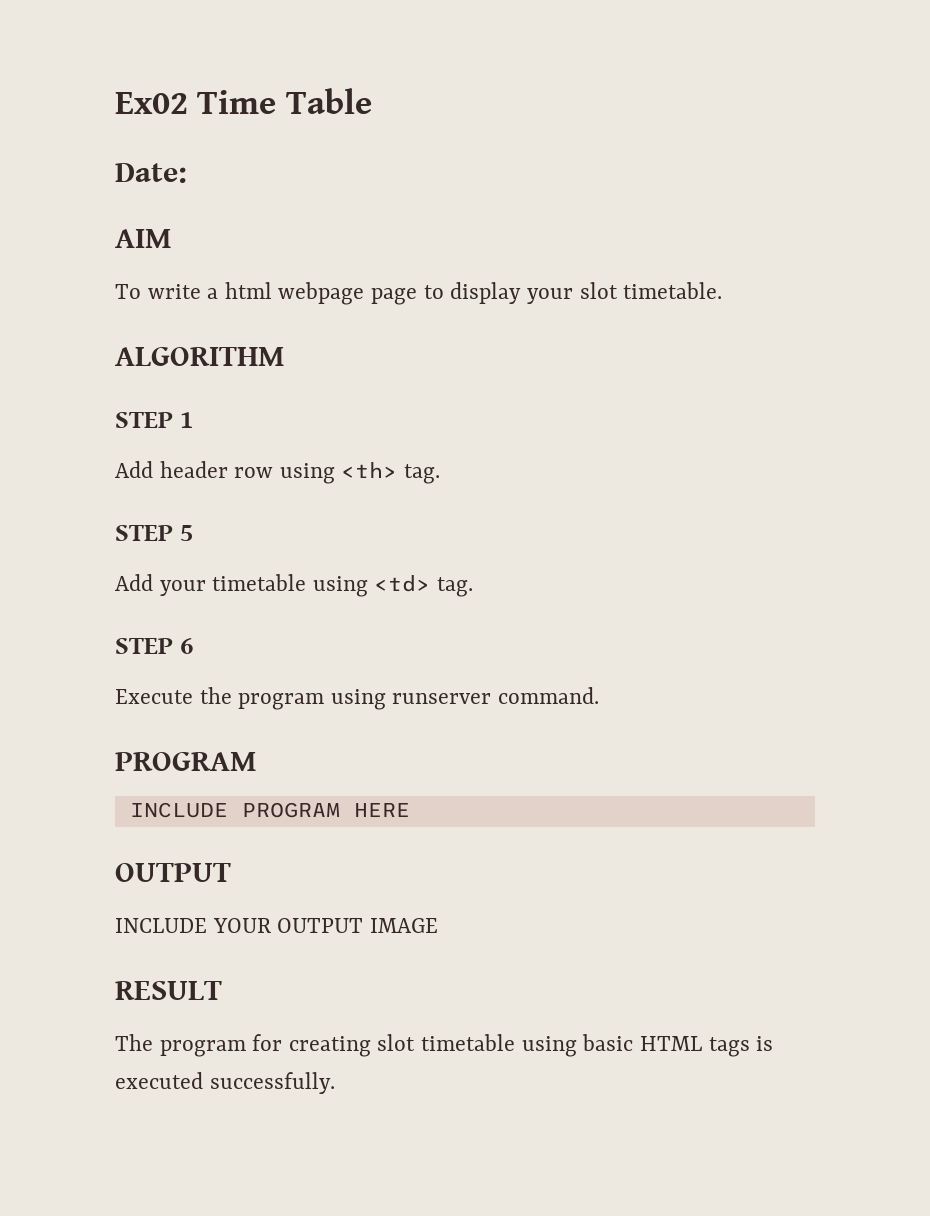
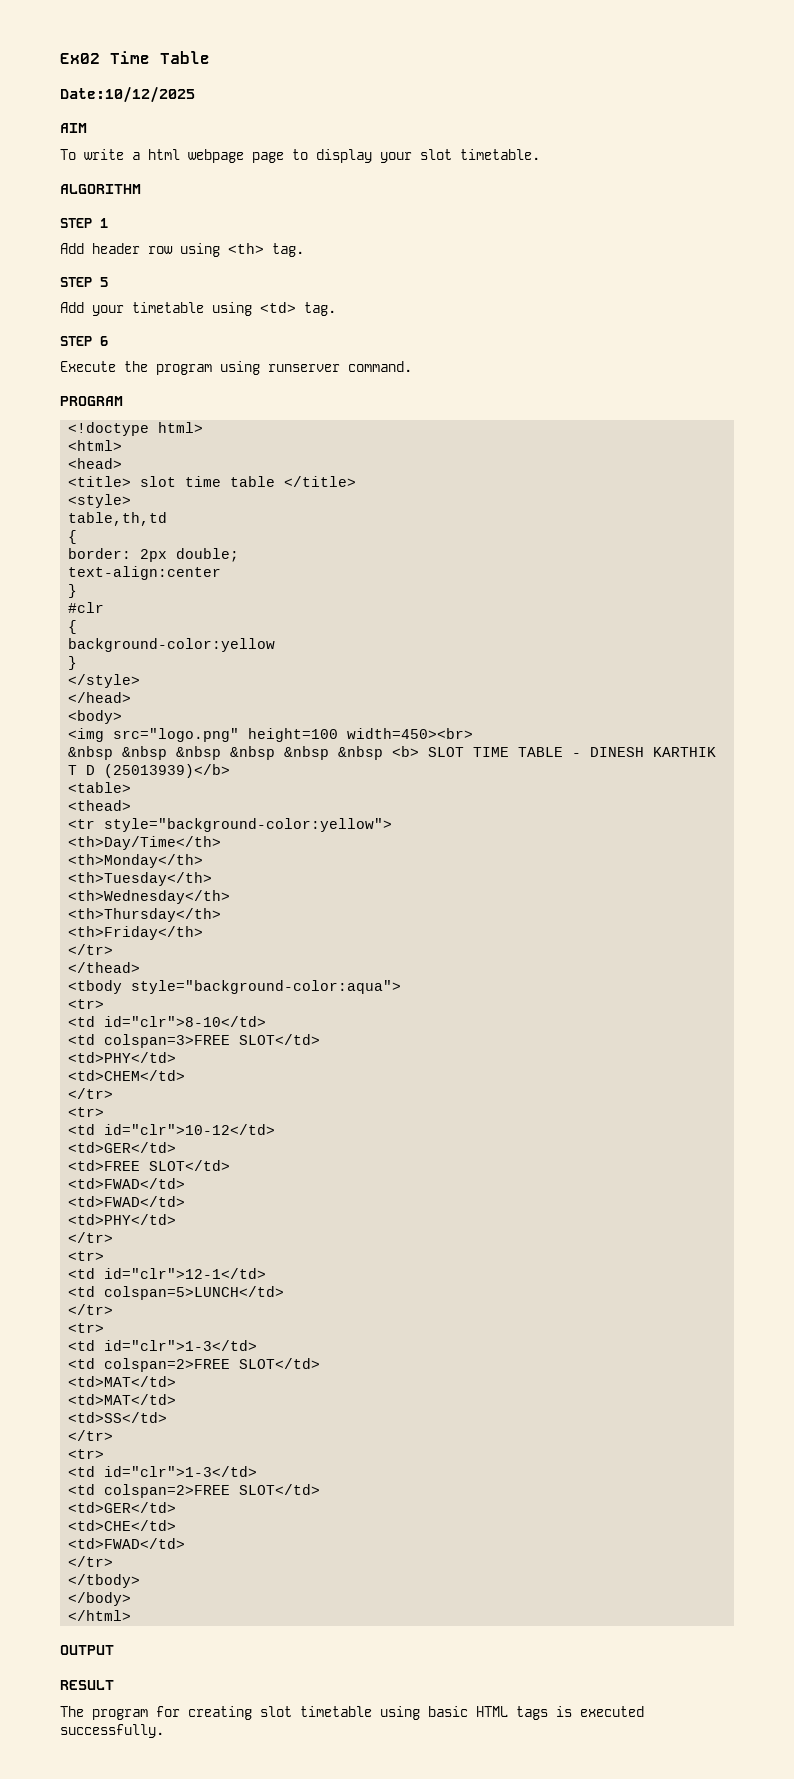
[115,163,187,183] Date: -> [60,86,195,103] Date:10/12/2025
[129,802,410,818] [115,863,231,882] [115,918,438,933] INCLUDE PROGRAM HERE // OUTPUT // INCLUDE YOUR OUTPUT IMAGE -> [68,422,204,436] [68,440,123,451] [68,458,123,469] [68,476,357,487] [68,494,132,508] [68,512,168,526] [68,530,78,544] [68,548,240,562] [68,566,222,580] [68,584,78,598] [68,602,105,613] [68,620,78,634] [68,638,276,652] [68,656,78,670] [68,674,141,688] [68,692,132,703] [68,710,123,724] [68,728,474,742] [68,746,717,760] [68,764,231,778] [68,782,132,793] [68,800,132,811] [68,818,393,832] [68,836,222,850] [68,854,204,868] [68,872,213,886] [68,890,231,904] [68,908,222,922] [68,926,204,940] [68,944,114,955] [68,962,141,973] [68,980,402,994] [68,999,105,1009] [68,1016,267,1027] [68,1034,321,1048] [68,1052,177,1063] [68,1070,186,1081] [68,1088,114,1099] [68,1107,105,1117] [68,1124,276,1135] [68,1142,177,1153] [68,1160,231,1171] [68,1178,186,1189] [68,1196,186,1207] [68,1214,177,1225] [68,1232,114,1243] [68,1251,105,1261] [68,1268,267,1279] [68,1286,285,1300] [68,1304,114,1315] [68,1323,105,1333] [68,1340,258,1351] [68,1358,321,1372] [68,1376,177,1387] [68,1394,177,1405] [68,1412,168,1423] [68,1430,114,1441] [68,1449,105,1459] [68,1466,258,1477] [68,1484,321,1498] [68,1502,177,1513] [68,1520,177,1531] [68,1538,186,1549] [68,1556,114,1567] [68,1574,141,1588] [68,1592,132,1606] [68,1610,132,1621] [60,1645,114,1655] <!doctype html> // <html> // <head> // <title> slot time table </title> // <style> // table,th,td // { // border: 2px double; // text-align:center // } // #clr // { // background-color:yellow // } // </style> // </head> // <body> // <img src="logo.png" height=100 width=450><br> // &nbsp &nbsp &nbsp &nbsp &nbsp &nbsp <b> SLOT TIME TABLE - DINESH KARTHIK T D (25013939)</b> // <table> // <thead> // <tr style="background-color:yellow"> // <th>Day/Time</th> // <th>Monday</th> // <th>Tuesday</th> // <th>Wednesday</th> // <th>Thursday</th> // <th>Friday</th> // </tr> // </thead> // <tbody style="background-color:aqua"> // <tr> // <td id="clr">8-10</td> // <td colspan=3>FREE SLOT</td> // <td>PHY</td> // <td>CHEM</td> // </tr> // <tr> // <td id="clr">10-12</td> // <td>GER</td> // <td>FREE SLOT</td> // <td>FWAD</td> // <td>FWAD</td> // <td>PHY</td> // </tr> // <tr> // <td id="clr">12-1</td> // <td colspan=5>LUNCH</td> // </tr> // <tr> // <td id="clr">1-3</td> // <td colspan=2>FREE SLOT</td> // <td>MAT</td> // <td>MAT</td> // <td>SS</td> // </tr> // <tr> // <td id="clr">1-3</td> // <td colspan=2>FREE SLOT</td> // <td>GER</td> // <td>CHE</td> // <td>FWAD</td> // </tr> // </tbody> // </body> // </html> // OUTPUT

